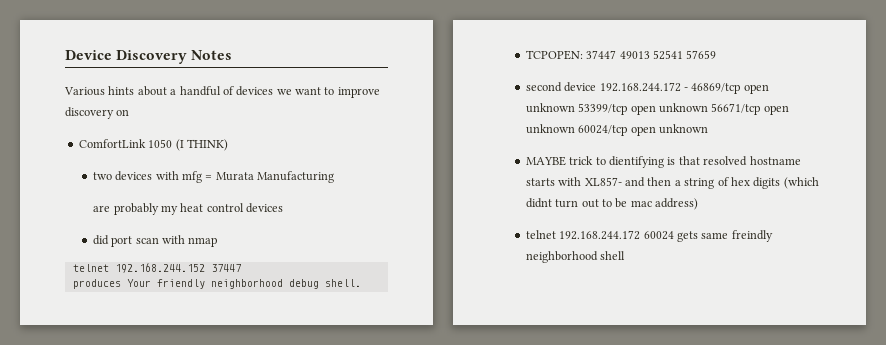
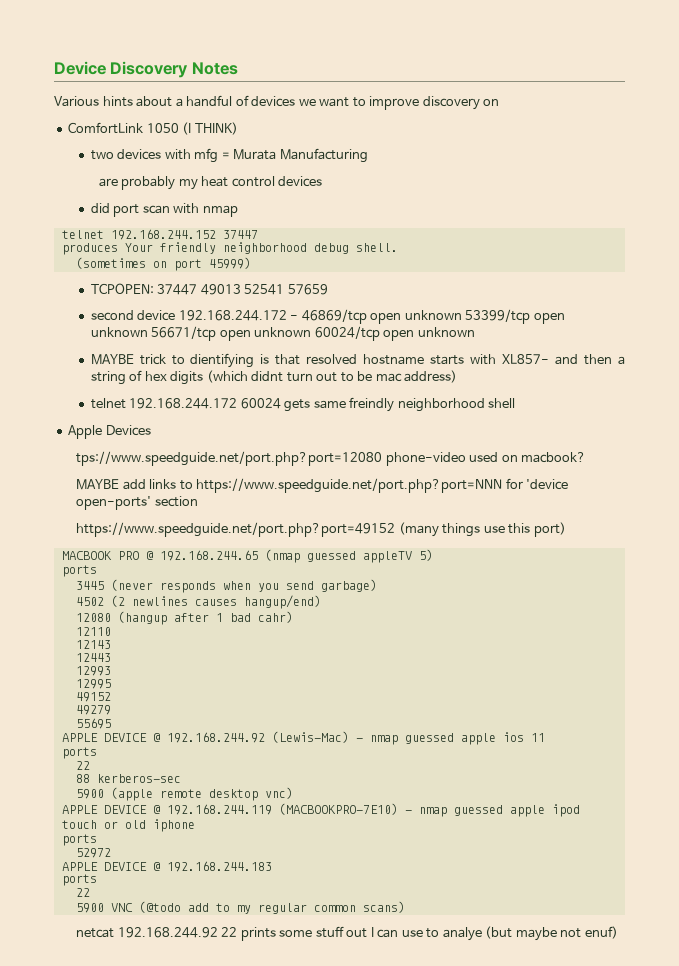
(361, 283) none -> [75,257,251,271] // (sometimes on port 45999)
(626, 255) none -> [68,425,151,439] [76,451,587,466] [76,478,569,493] [76,496,198,510] [76,522,566,537] [61,549,433,563] [61,565,97,577] [75,579,377,593] [75,595,321,609] [75,611,293,625] [75,627,111,636] [75,640,111,649] [75,653,111,662] [75,666,111,676] [75,679,111,689] [75,692,111,702] [75,705,111,715] [75,718,111,729] [61,731,545,745] [61,747,97,759] [75,761,90,770] [75,774,181,783] [75,787,293,801] [61,803,580,817] [61,819,195,832] [61,834,97,846] [75,848,111,858] [61,861,272,872] [61,874,97,886] [75,888,90,897] [75,901,405,914] [76,926,618,941] // Apple Devices // tps://www.speedguide.net/port.php?port=12080 phone-video used on macbook? // MAYBE add links to https://www.speedguide.net/port.php?port=NNN for 'device open-ports' section // https://www.speedguide.net/port.php?port=49152 (many things use this port) // MACBOOK PRO @ 192.168.244.65 (nmap guessed appleTV 5) // ports // 3445 (never responds when you send garbage) // 4502 (2 newlines causes hangup/end) // 12080 (hangup after 1 bad cahr) // 12110 // 12143 // 12443 // 12993 // 12995 // 49152 // 49279 // 55695 // APPLE DEVICE @ 192.168.244.92 (Lewis-Mac) - nmap guessed apple ios 11 // ports // 22 // 88 kerberos-sec // 5900 (apple remote desktop vnc) // APPLE DEVICE @ 192.168.244.119 (MACBOOKPRO-7E10) - nmap guessed apple ipod touch or old iphone // ports // 52972 // APPLE DEVICE @ 192.168.244.183 // ports // 22 // 5900 VNC (@todo add to my regular common scans) // netcat 192.168.244.92 22 prints some stuff out I can use to analye (but maybe not enuf)

